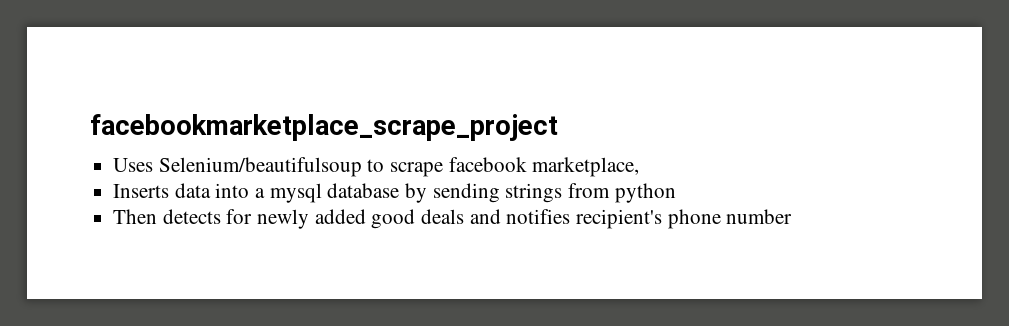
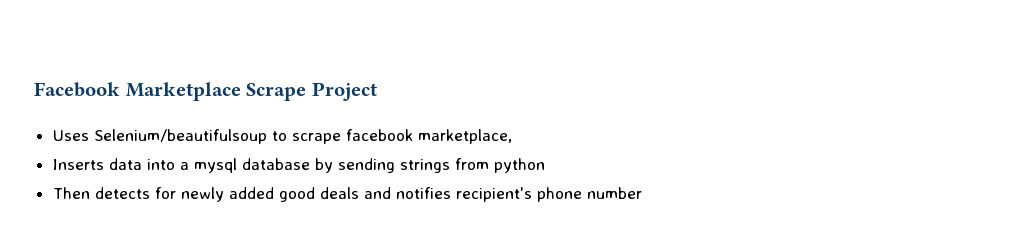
[90,114,558,141] facebookmarketplace_scrape_project -> [34,82,377,101] Facebook Marketplace Scrape Project

